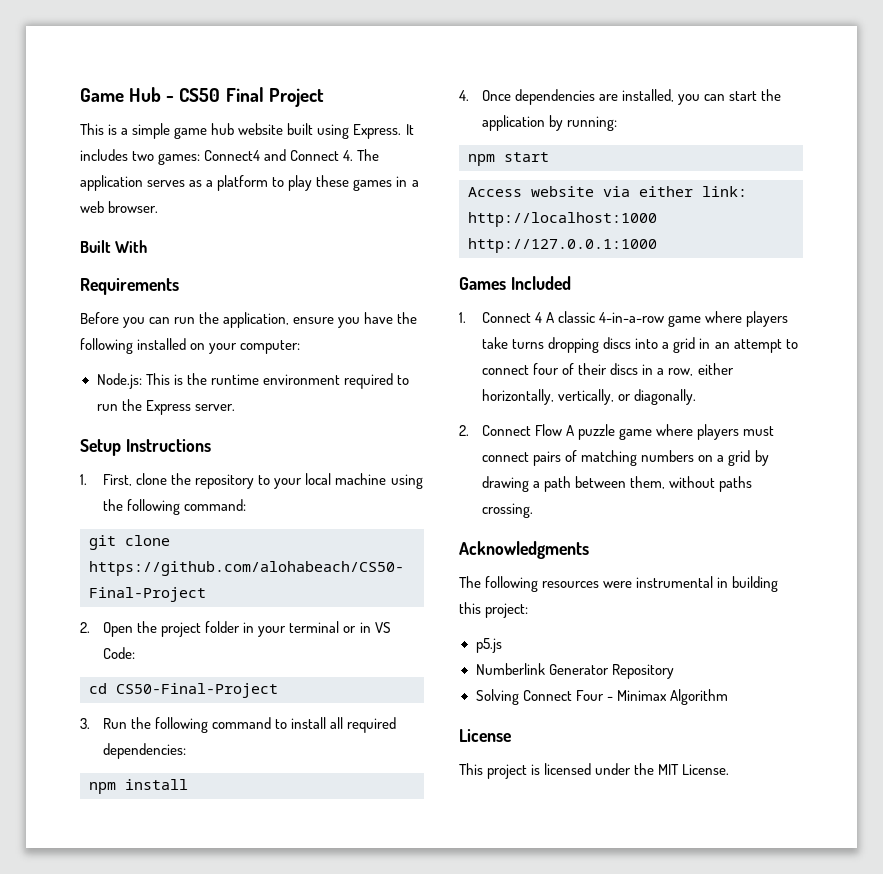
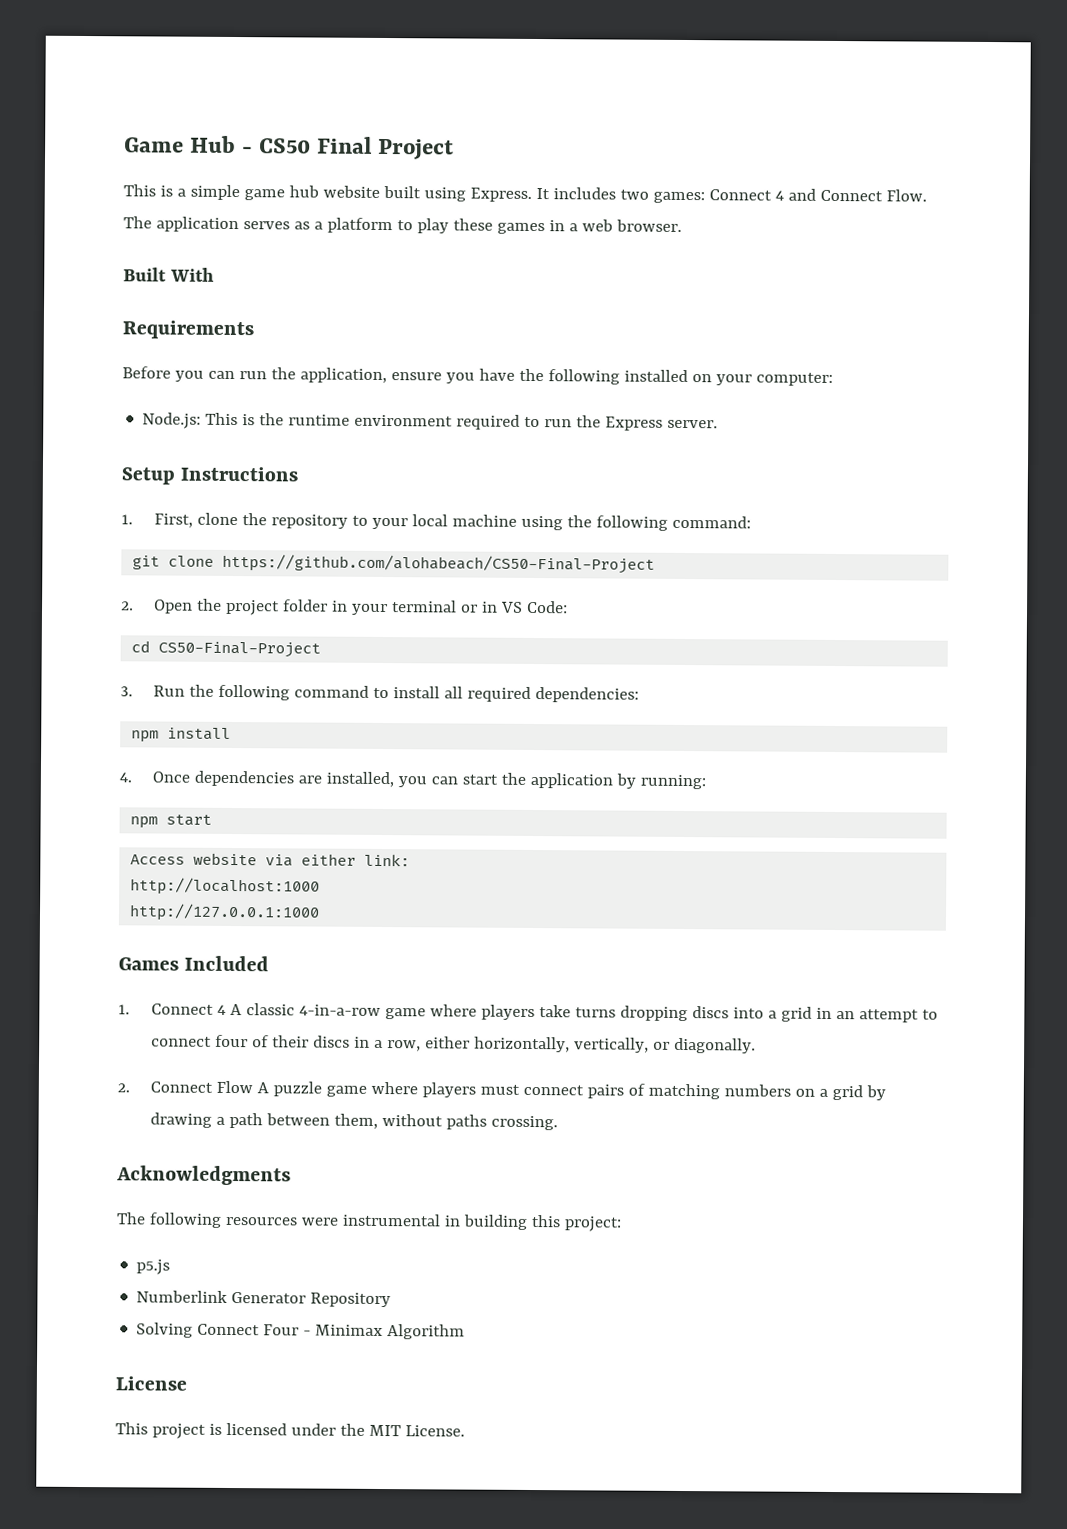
[204,150,261,161] Connect4 -> [708,189,784,201] Connect 4
[343,150,354,161] 4. -> [885,189,927,202] Flow.

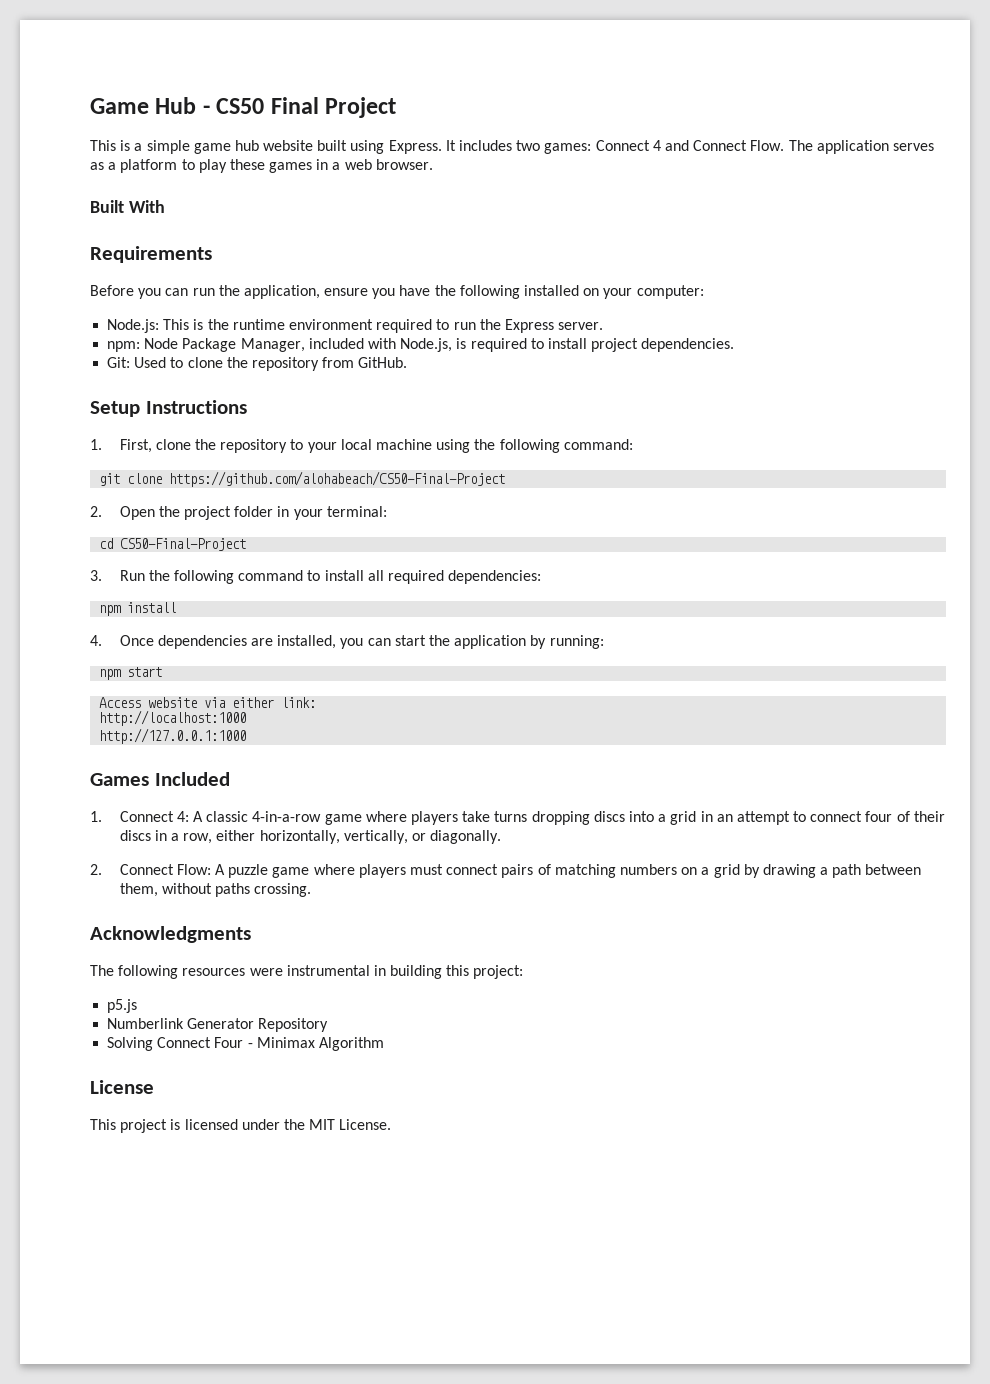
(719, 424) none -> [107,338,735,352] [107,357,408,371] // npm: Node Package Manager, included with Node.js, is required to install project dependencies. // Git: Used to clone the repository from GitHub.
[391,600,568,614] terminal or in VS Code: -> [326,506,387,517] terminal:
[216,1004,226,1015] 4 -> [176,811,189,822] 4:
[215,1080,253,1094] Flow -> [176,864,211,875] Flow:

